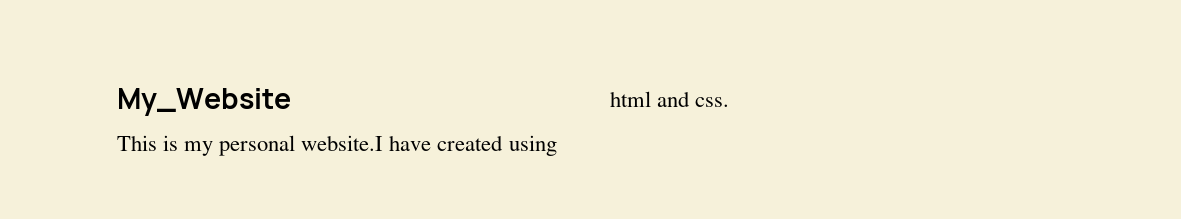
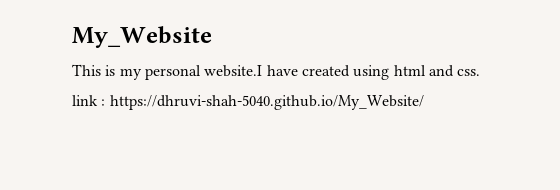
(730, 102) none -> [72,95,424,110] // link : https://dhruvi-shah-5040.github.io/My_Website/

